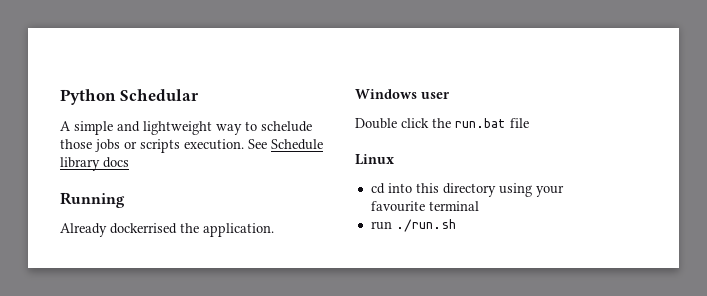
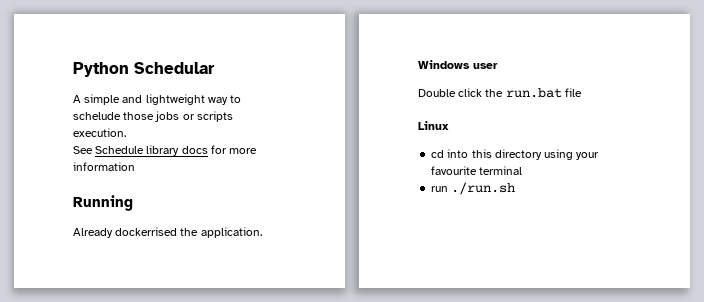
(244, 144) none -> (126, 132) //
(129, 162) none -> [210,145,258,154] [73,162,135,171] for more information

